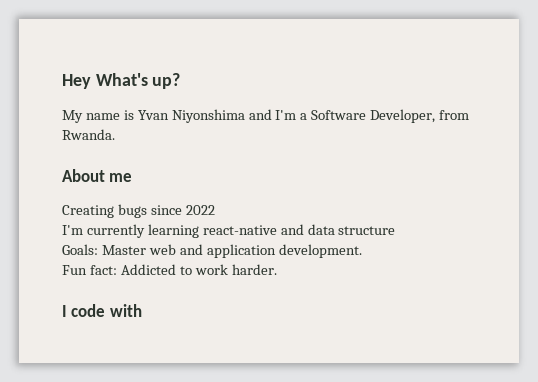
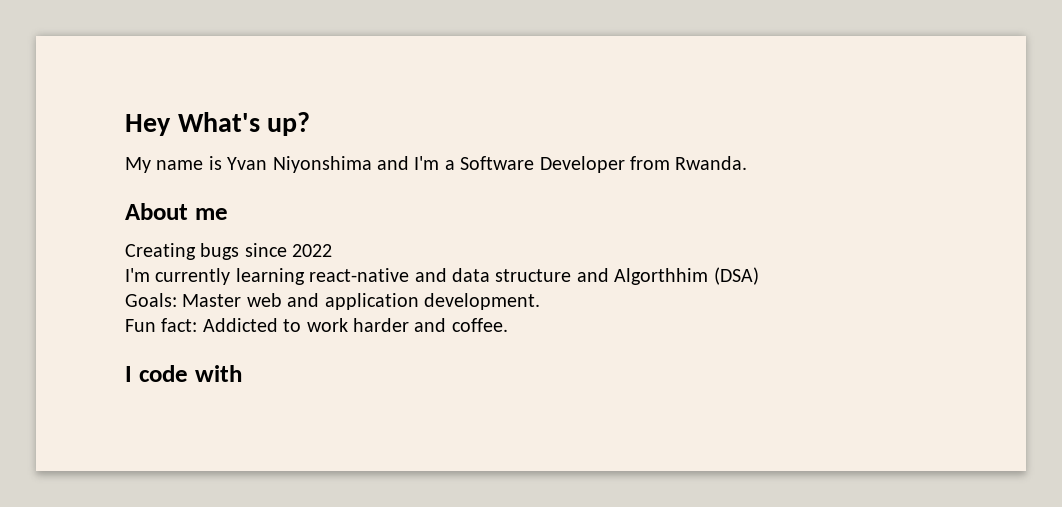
[370,109,436,123] Developer, -> [539,156,625,173] Developer
(396, 230) none -> [576,267,759,285] and Algorthhim (DSA)
[231,264,277,275] harder. -> [353,318,508,332] harder and coffee.

